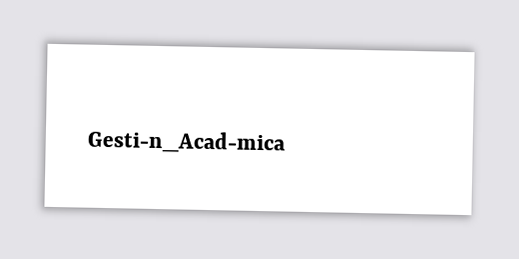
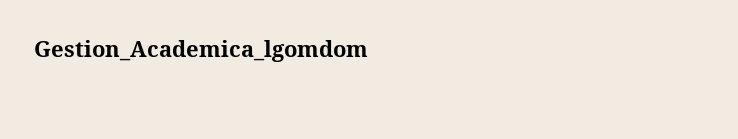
[87,129,286,155] Gesti-n_Acad-mica -> [34,40,368,62] Gestion_Academica_lgomdom

